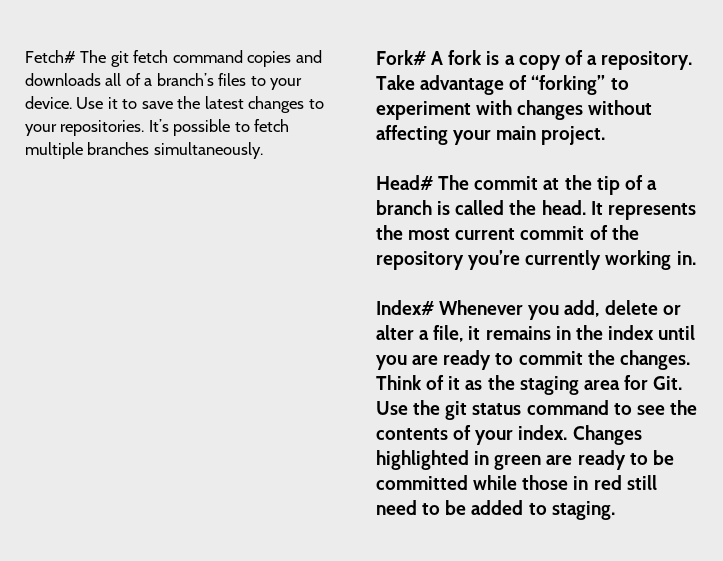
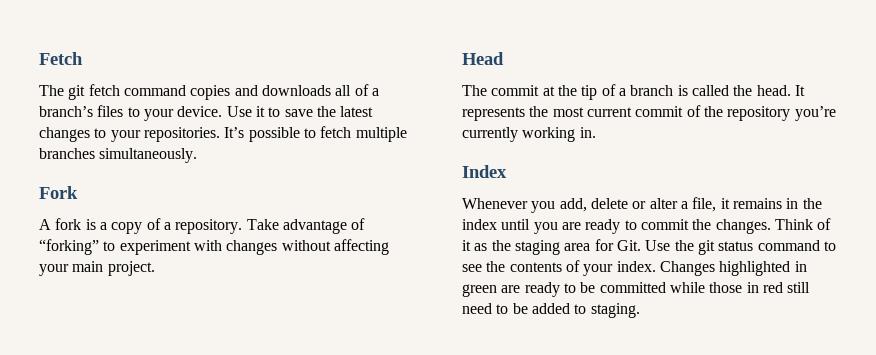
[25,50,76,63] Fetch# -> [39,52,83,65] Fetch //
[376,50,426,65] Fork# -> [39,186,78,199] Fork //
[376,175,433,190] Head# -> [462,52,504,65] Head //
[376,300,434,315] Index# -> [462,165,507,178] Index //

